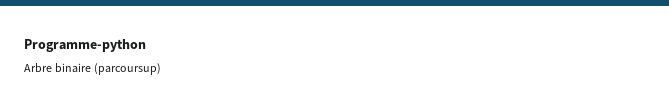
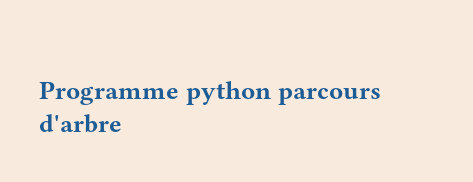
[24,39,146,52] [24,63,162,75] Programme-python // Arbre binaire (parcoursup) -> [39,81,382,105] [39,114,122,133] Programme python parcours d'arbre

